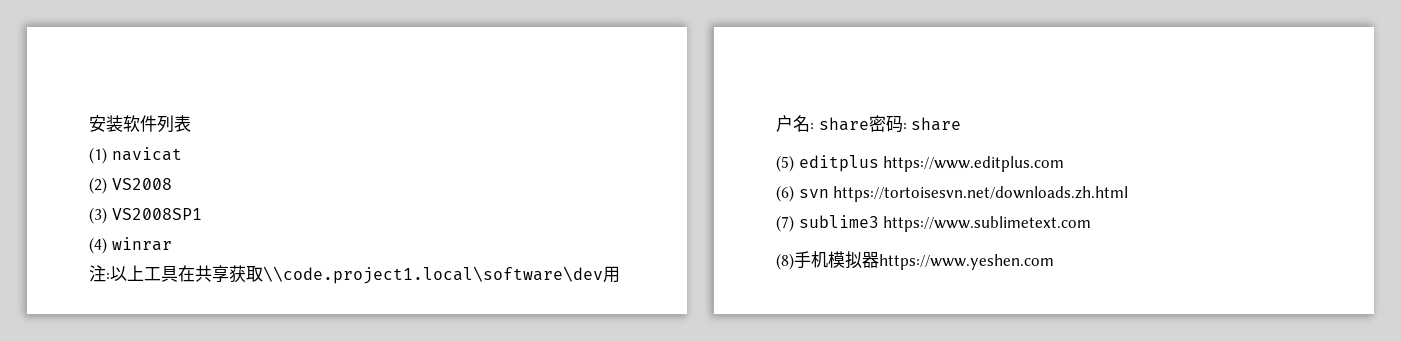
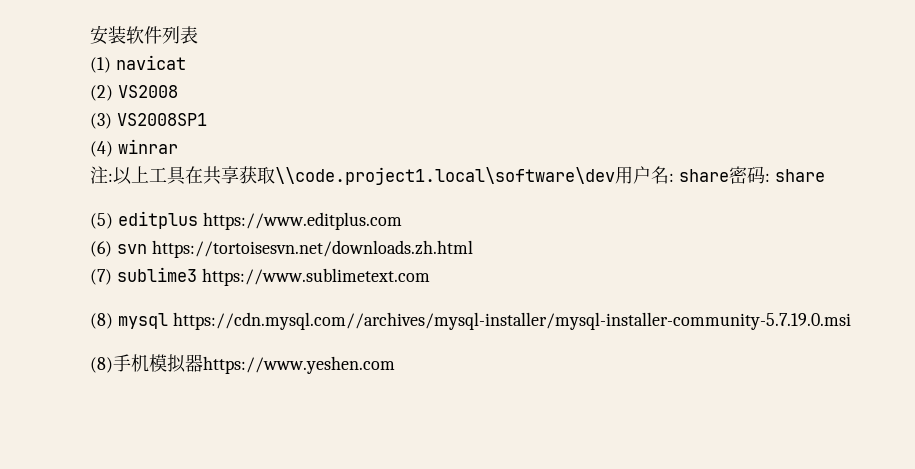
(1092, 224) none -> [90,312,851,330] // (8) mysql https://cdn.mysql.com//archives/mysql-installer/mysql-installer-community-5.7.19.0.msi

